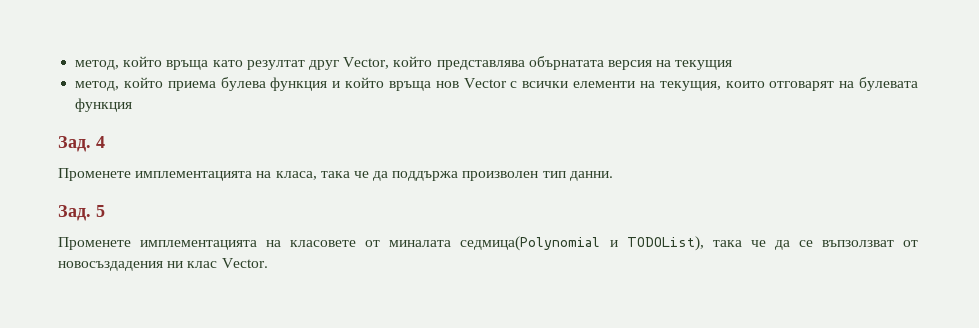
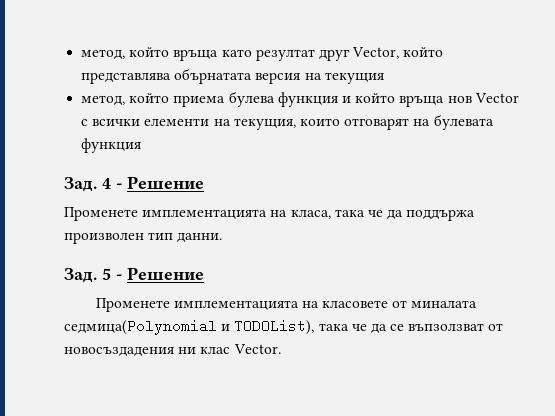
(105, 142) none -> [116,176,204,189] - Решение
(105, 211) none -> [116,267,204,280] - Решение

